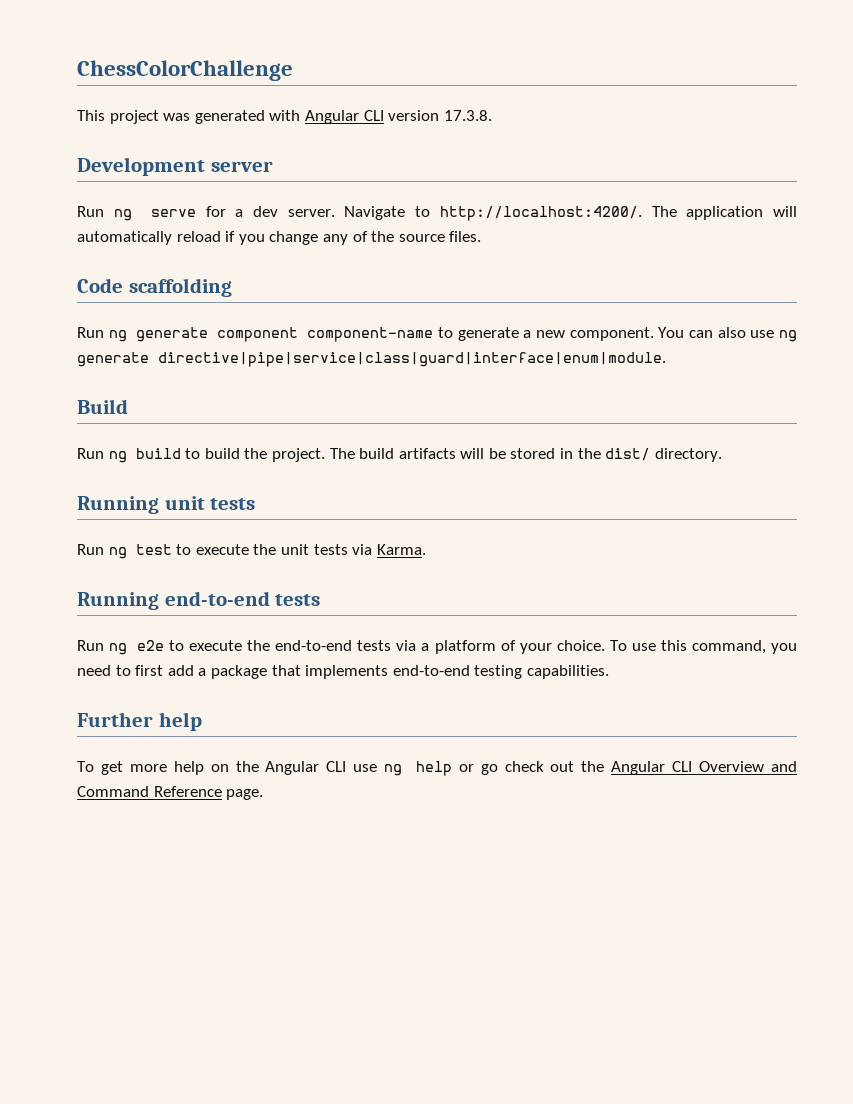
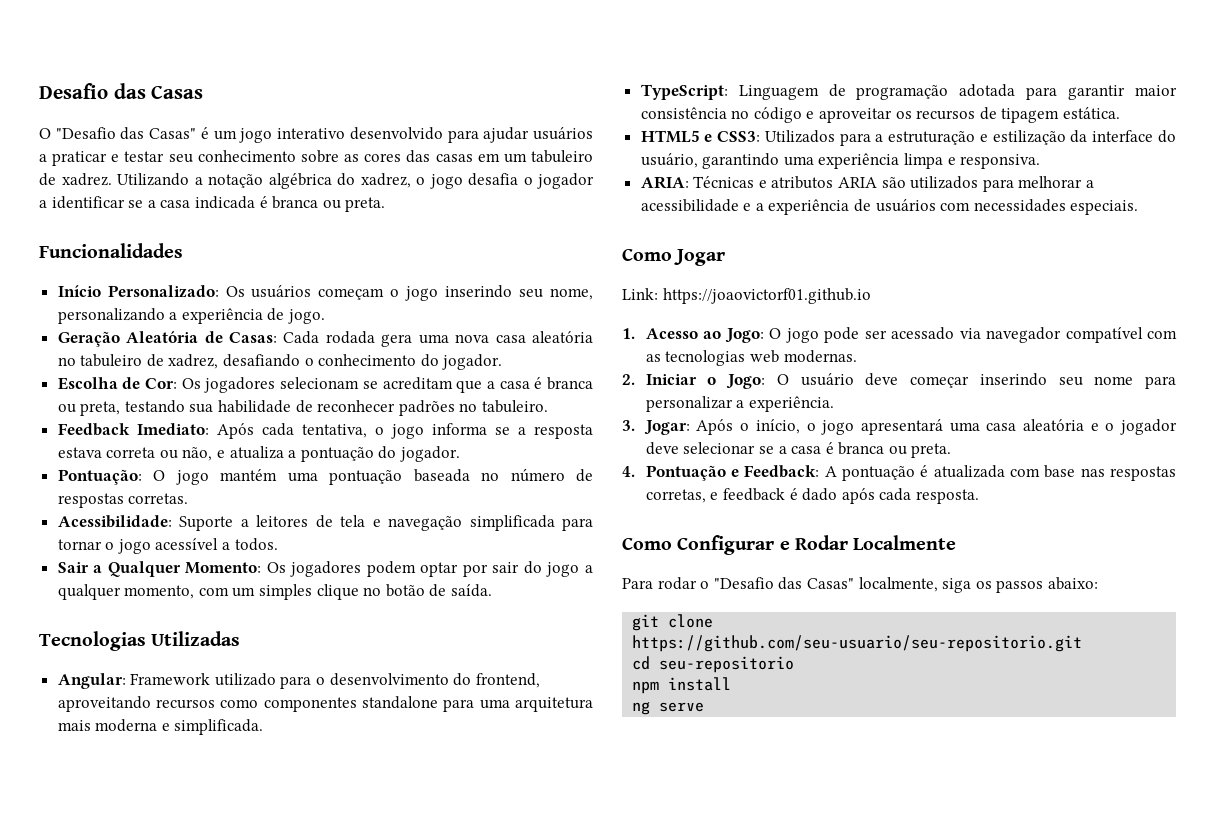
[77,60,293,81] [77,110,492,124] [77,157,273,176] [77,206,797,221] [77,231,482,245] [77,278,232,297] [77,327,798,342] [77,352,666,367] [77,399,128,414] [77,448,722,463] [77,496,256,514] [77,544,426,559] [77,591,321,610] [77,640,798,655] [77,665,609,679] [77,712,202,731] [77,761,798,776] [77,786,264,800] ChessColorChallenge // This project was generated with Angular CLI version 17.3.8. // Development server // Run ng serve for a dev server. Navigate to http://localhost:4200/. The application will automatically reload if you change any of the source files. // Code scaffolding // Run ng generate component component-name to generate a new component. You can also use ng generate directive|pipe|service|class|guard|interface|enum|module. // Build // Run ng build to build the project. The build artifacts will be stored in the dist/ directory. // Running unit tests // Run ng test to execute the unit tests via Karma. // Running end-to-end tests // Run ng e2e to execute the end-to-end tests via a platform of your choice. To use this command, you need to first add a package that implements end-to-end testing capabilities. // Further help // To get more help on the Angular CLI use ng help or go check out the Angular CLI Overview and Command Reference page. -> [39,83,204,99] [39,127,593,143] [39,150,593,166] [39,173,594,189] [39,196,386,212] [39,243,183,258] [57,285,593,301] [57,308,326,324] [57,331,593,347] [57,354,503,370] [57,377,593,393] [57,400,549,416] [57,423,593,439] [57,446,461,462] [57,468,593,485] [57,493,189,508] [57,515,593,531] [57,538,278,554] [57,561,593,577] [57,584,493,600] [39,631,241,651] [57,673,540,689] [57,696,593,712] [57,719,264,735] [640,84,1177,100] [640,107,1121,123] [640,130,1176,146] [640,153,1041,169] [640,176,1095,192] [640,199,1139,215] [622,248,726,266] [622,288,871,304] [622,327,1177,343] [645,350,857,366] [622,373,1176,389] [645,396,834,412] [622,419,1177,435] [645,442,952,458] [622,465,1176,481] [645,488,979,504] [622,535,957,555] [622,577,1098,593] [632,614,714,631] [632,635,1083,652] [632,656,795,673] [632,677,732,694] [632,701,705,715] Desafio das Casas // O "Desafio das Casas" é um jogo interativo desenvolvido para ajudar usuários a praticar e testar seu conhecimento sobre as cores das casas em um tabuleiro de xadrez. Utilizando a notação algébrica do xadrez, o jogo desafia o jogador a identificar se a casa indicada é branca ou preta. // Funcionalidades // Início Personalizado: Os usuários começam o jogo inserindo seu nome, personalizando a experiência de jogo. // Geração Aleatória de Casas: Cada rodada gera uma nova casa aleatória no tabuleiro de xadrez, desafiando o conhecimento do jogador. // Escolha de Cor: Os jogadores selecionam se acreditam que a casa é branca ou preta, testando sua habilidade de reconhecer padrões no tabuleiro. // Feedback Imediato: Após cada tentativa, o jogo informa se a resposta estava correta ou não, e atualiza a pontuação do jogador. // Pontuação: O jogo mantém uma pontuação baseada no número de respostas corretas. // Acessibilidade: Suporte a leitores de tela e navegação simplificada para tornar o jogo acessível a todos. // Sair a Qualquer Momento: Os jogadores podem optar por sair do jogo a qualquer momento, com um simples clique no botão de saída. // Tecnologias Utilizadas // Angular: Framework utilizado para o desenvolvimento do frontend, aproveitando recursos como componentes standalone para uma arquitetura mais moderna e simplificada. // TypeScript: Linguagem de programação adotada para garantir maior consistência no código e aproveitar os recursos de tipagem estática. // HTML5 e CSS3: Utilizados para a estruturação e estilização da interface do usuário, garantindo uma experiência limpa e responsiva. // ARIA: Técnicas e atributos ARIA são utilizados para melhorar a acessibilidade e a experiência de usuários com necessidades especiais. // Como Jogar // Link: https://joaovictorf01.github.io // 1. Acesso ao Jogo: O jogo pode ser acessado via navegador compatível com as tecnologias web modernas. // 2. Iniciar o Jogo: O usuário deve começar inserindo seu nome para personalizar a experiência. // 3. Jogar: Após o início, o jogo apresentará uma casa aleatória e o jogador deve selecionar se a casa é branca ou preta. // 4. Pontuação e Feedback: A pontuação é atualizada com base nas respostas corretas, e feedback é dado após cada resposta. // Como Configurar e Rodar Localmente // Para rodar o "Desafio das Casas" localmente, siga os passos abaixo: // git clone https://github.com/seu-usuario/seu-repositorio.git // cd seu-repositorio // npm install // ng serve

